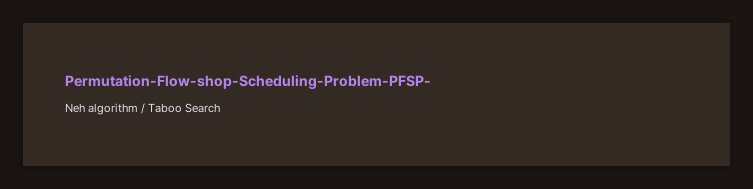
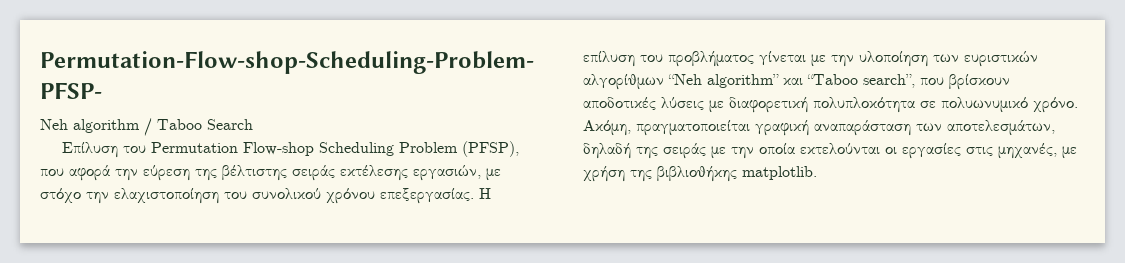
(221, 108) none -> [62,141,520,158] [40,165,501,181] [40,188,491,204] [583,51,1038,67] [583,74,1010,90] [583,97,1078,113] [583,120,1055,136] [583,143,1077,159] [583,166,817,182] // Επίλυση του Permutation Flow-shop Scheduling Problem (PFSP), που αφορά την εύρεση της βέλτιστης σειράς εκτέλεσης εργασιών, με στόχο την ελαχιστοποίηση του συνολικού χρόνου επεξεργασίας. Η επίλυση του προβλήματος γίνεται με την υλοποίηση των ευριστικών αλγορίθμων “Neh algorithm” και “Taboo search”, που βρίσκουν αποδοτικές λύσεις με διαφορετική πολυπλοκότητα σε πολυωνυμικό χρόνο. Ακόμη, πραγματοποιείται γραφική αναπαράσταση των αποτελεσμάτων, δηλαδή της σειράς με την οποία εκτελούνται οι εργασίες στις μηχανές, με χρήση της βιβλιοθήκης matplotlib.

